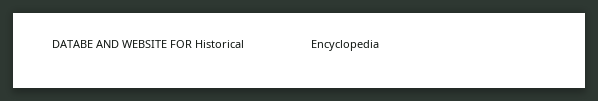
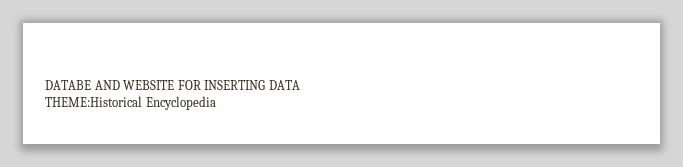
[195,40,244,48] Historical -> [204,80,300,90] [45,96,142,107] INSERTING DATA // THEME:Historical

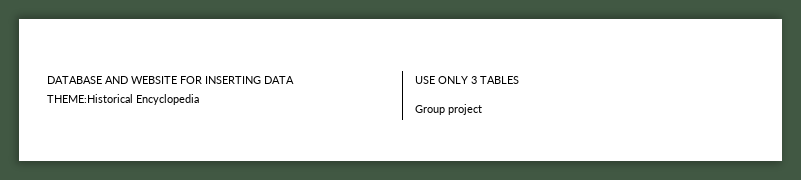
[45,80,91,90] DATABE -> [47,76,102,84] DATABASE
(216, 103) none -> [415,76,519,84] [415,104,482,115] // USE ONLY 3 TABLES // Group project

